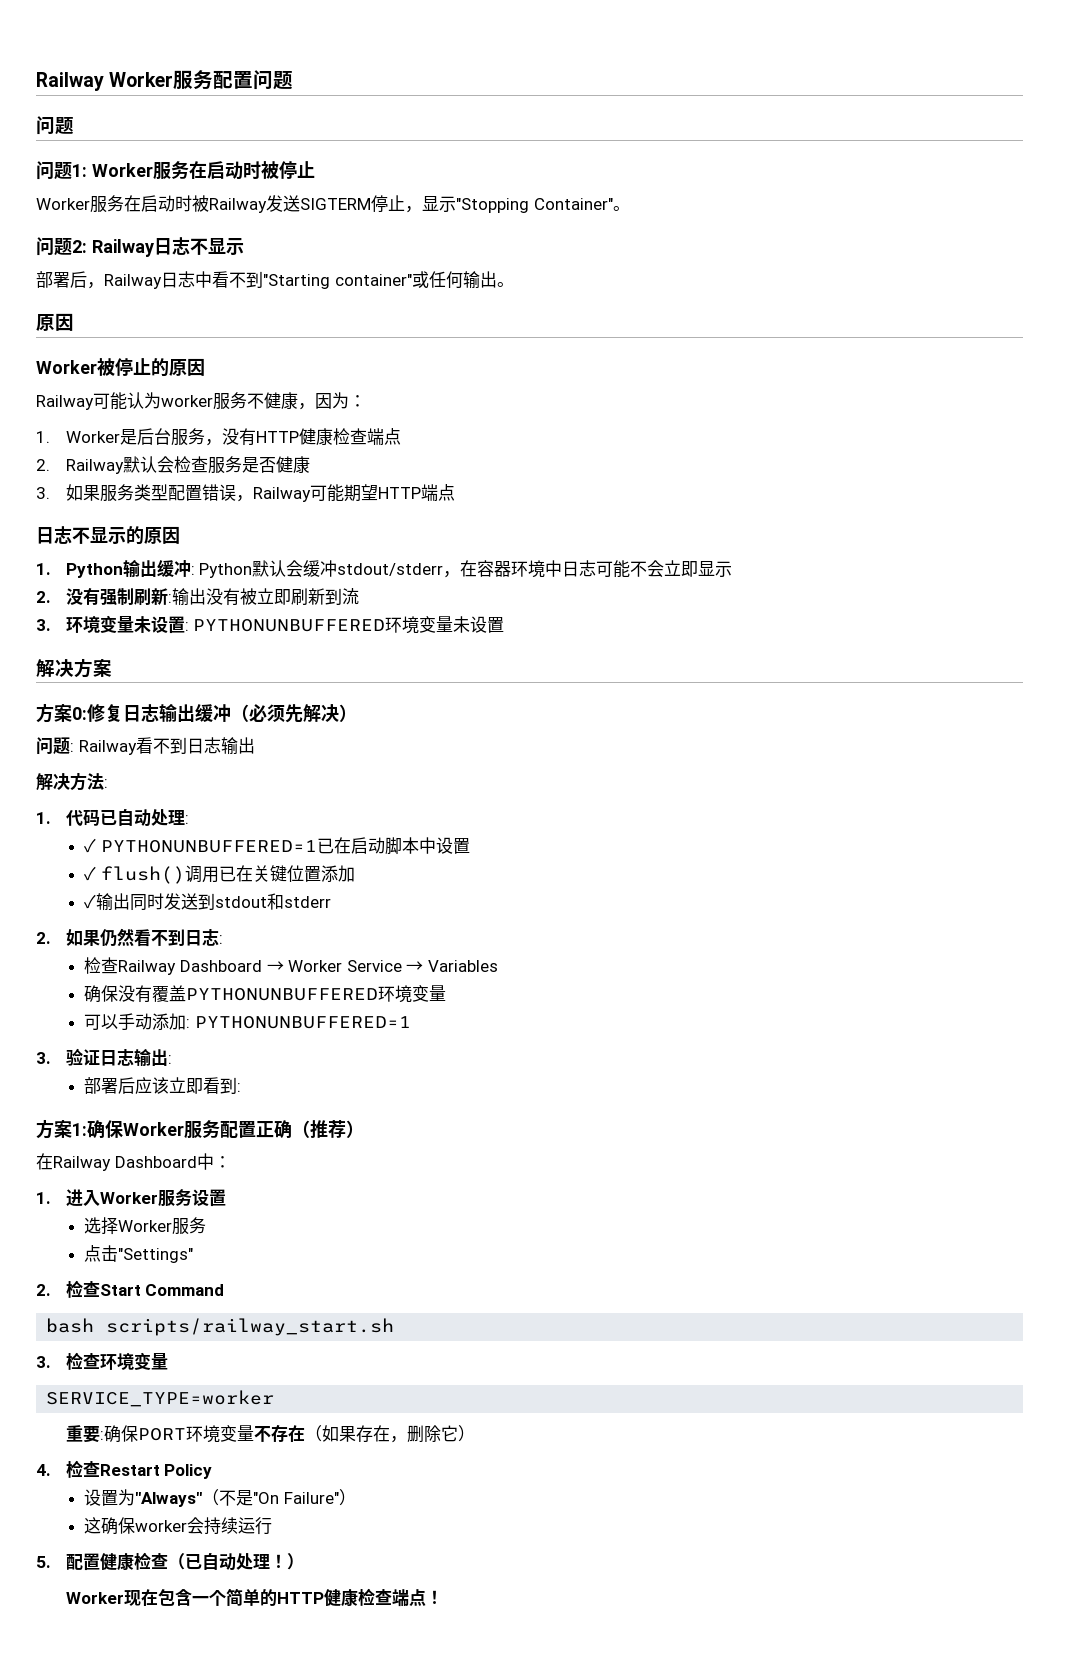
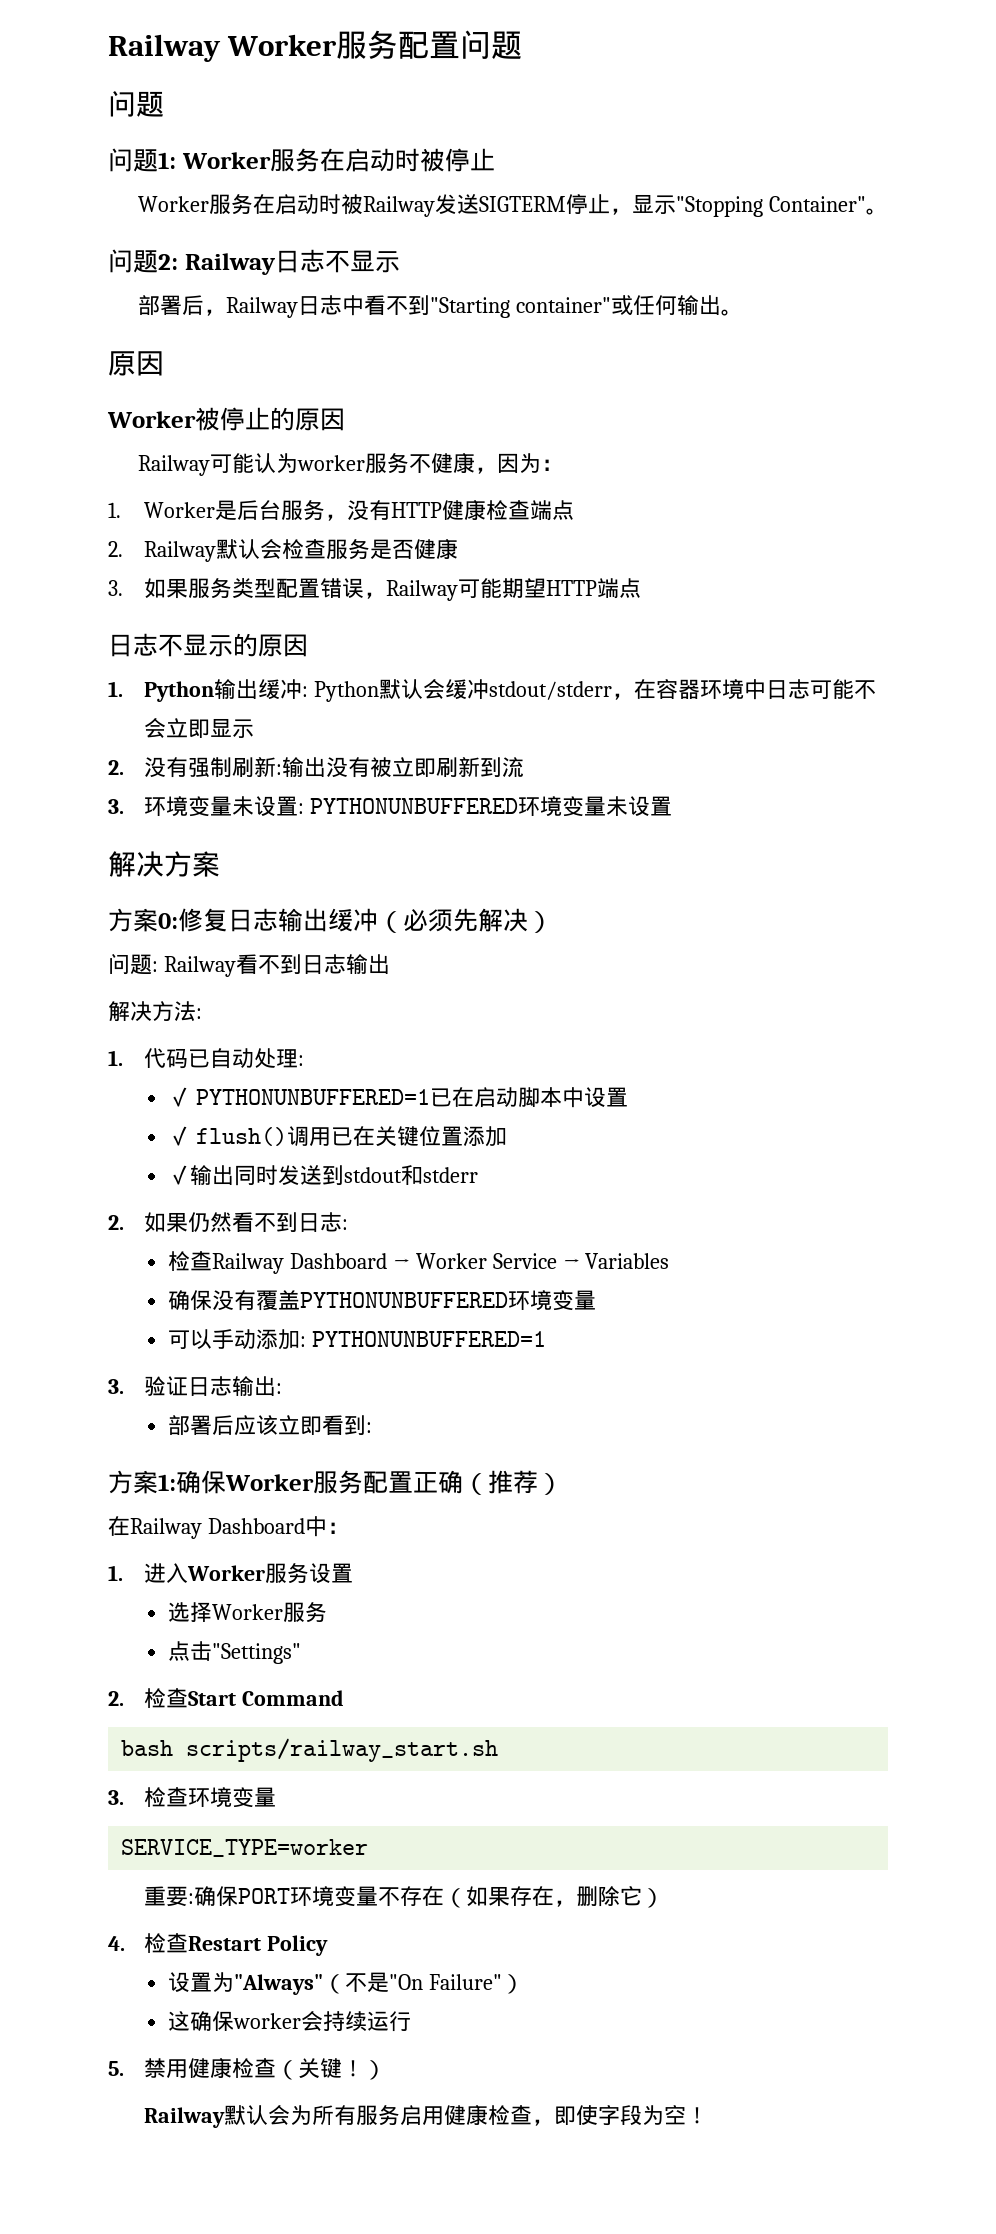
[65,1553,100,1571] 配置 -> [143,2058,188,2078] 禁用
[184,1552,270,1570] 已自动处理 -> [297,2058,342,2079] 关键
[65,1588,426,1607] Worker现在包含一个简单的HTTP健康检查端点 -> [143,2105,686,2128] Railway默认会为所有服务启用健康检查，即使字段为空

